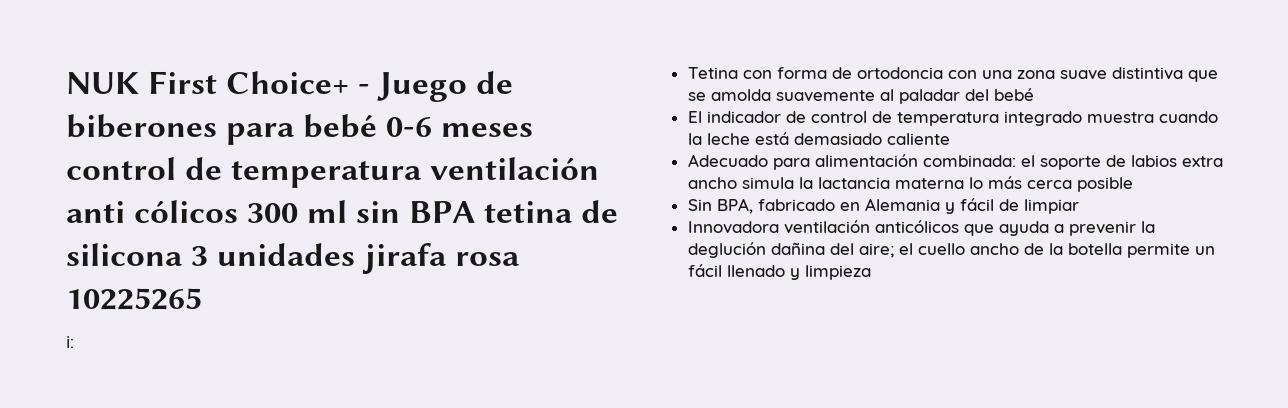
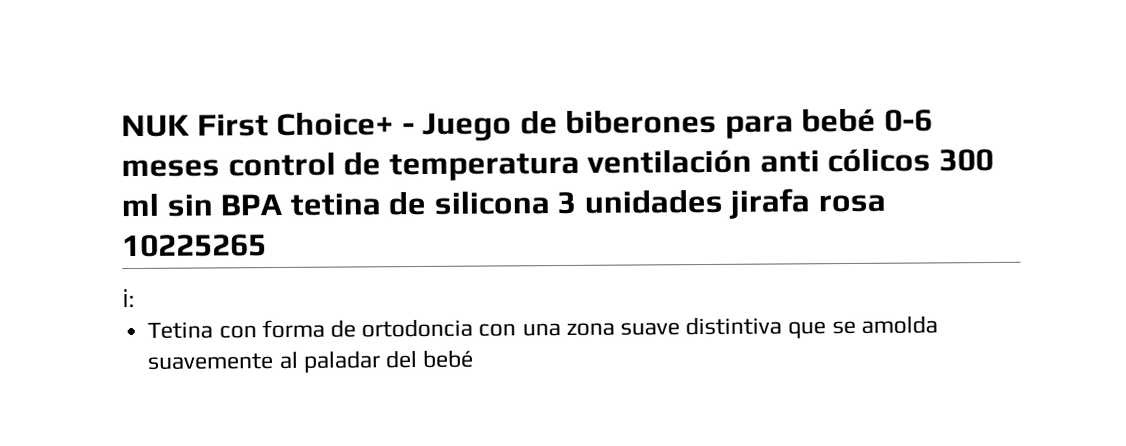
[687,111,1218,126] [687,132,950,145] [687,154,1223,170] [687,176,1133,192] [687,198,1079,214] [687,220,1155,236] [687,242,1215,258] [687,264,871,280] // El indicador de control de temperatura integrado muestra cuando la leche está demasiado caliente // Adecuado para alimentación combinada: el soporte de labios extra ancho simula la lactancia materna lo más cerca posible // Sin BPA, fabricado en Alemania y fácil de limpiar // Innovadora ventilación anticólicos que ayuda a prevenir la deglución dañina del aire; el cuello ancho de la botella permite un fácil llenado y limpieza -> (475, 358) none

